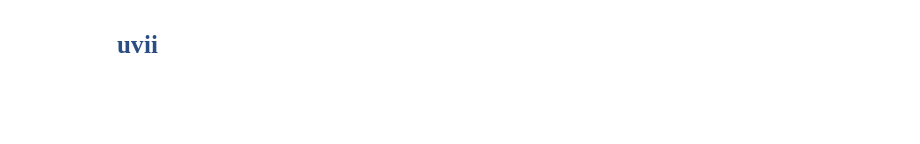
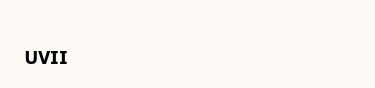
[117,35,158,53] uvii -> [25,51,68,64] UVII

